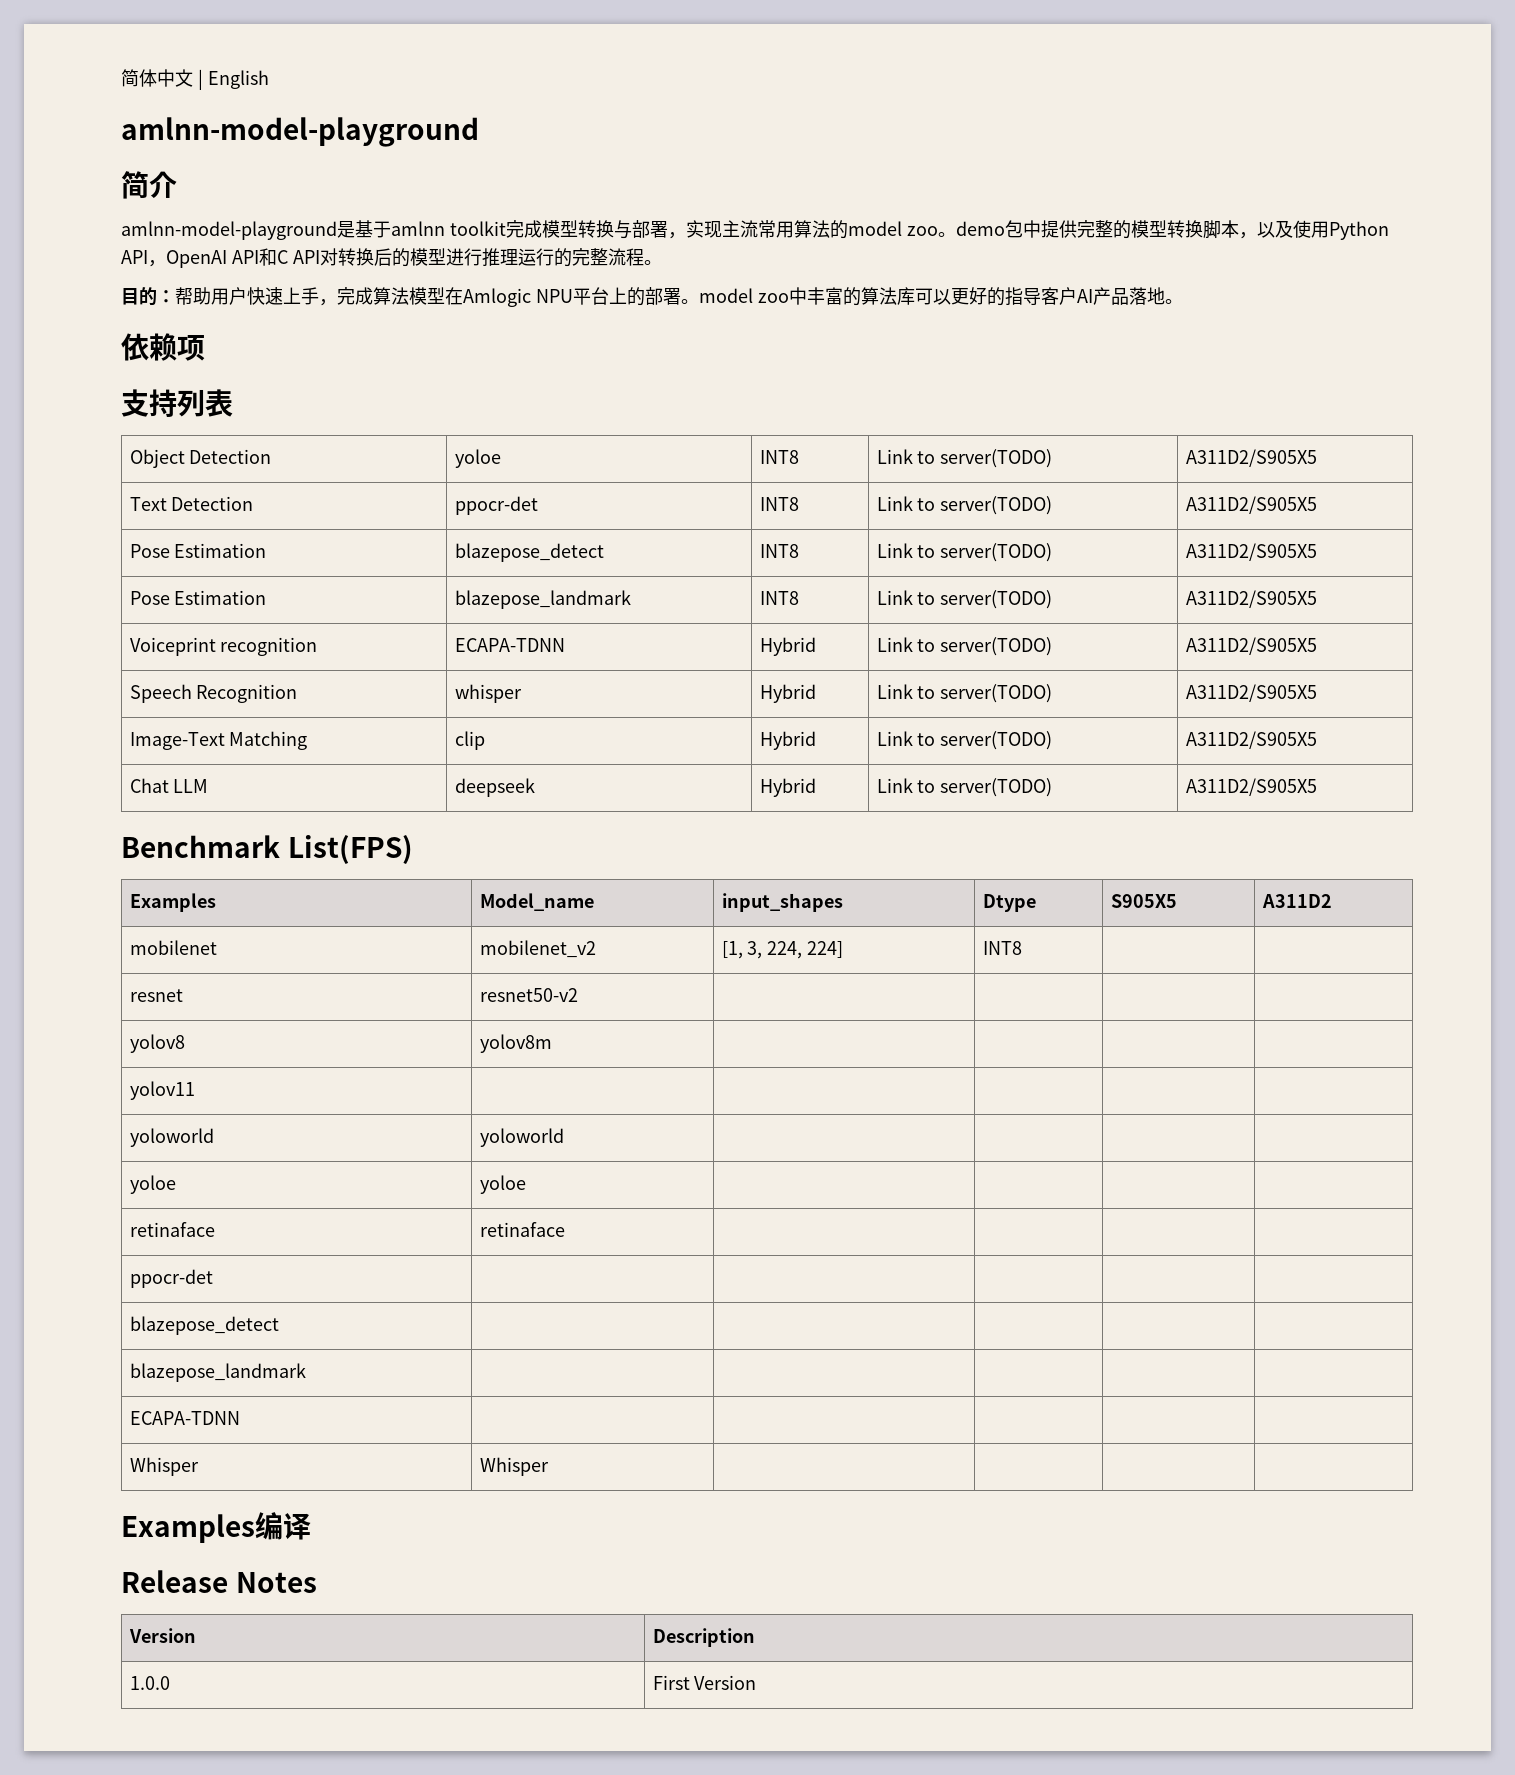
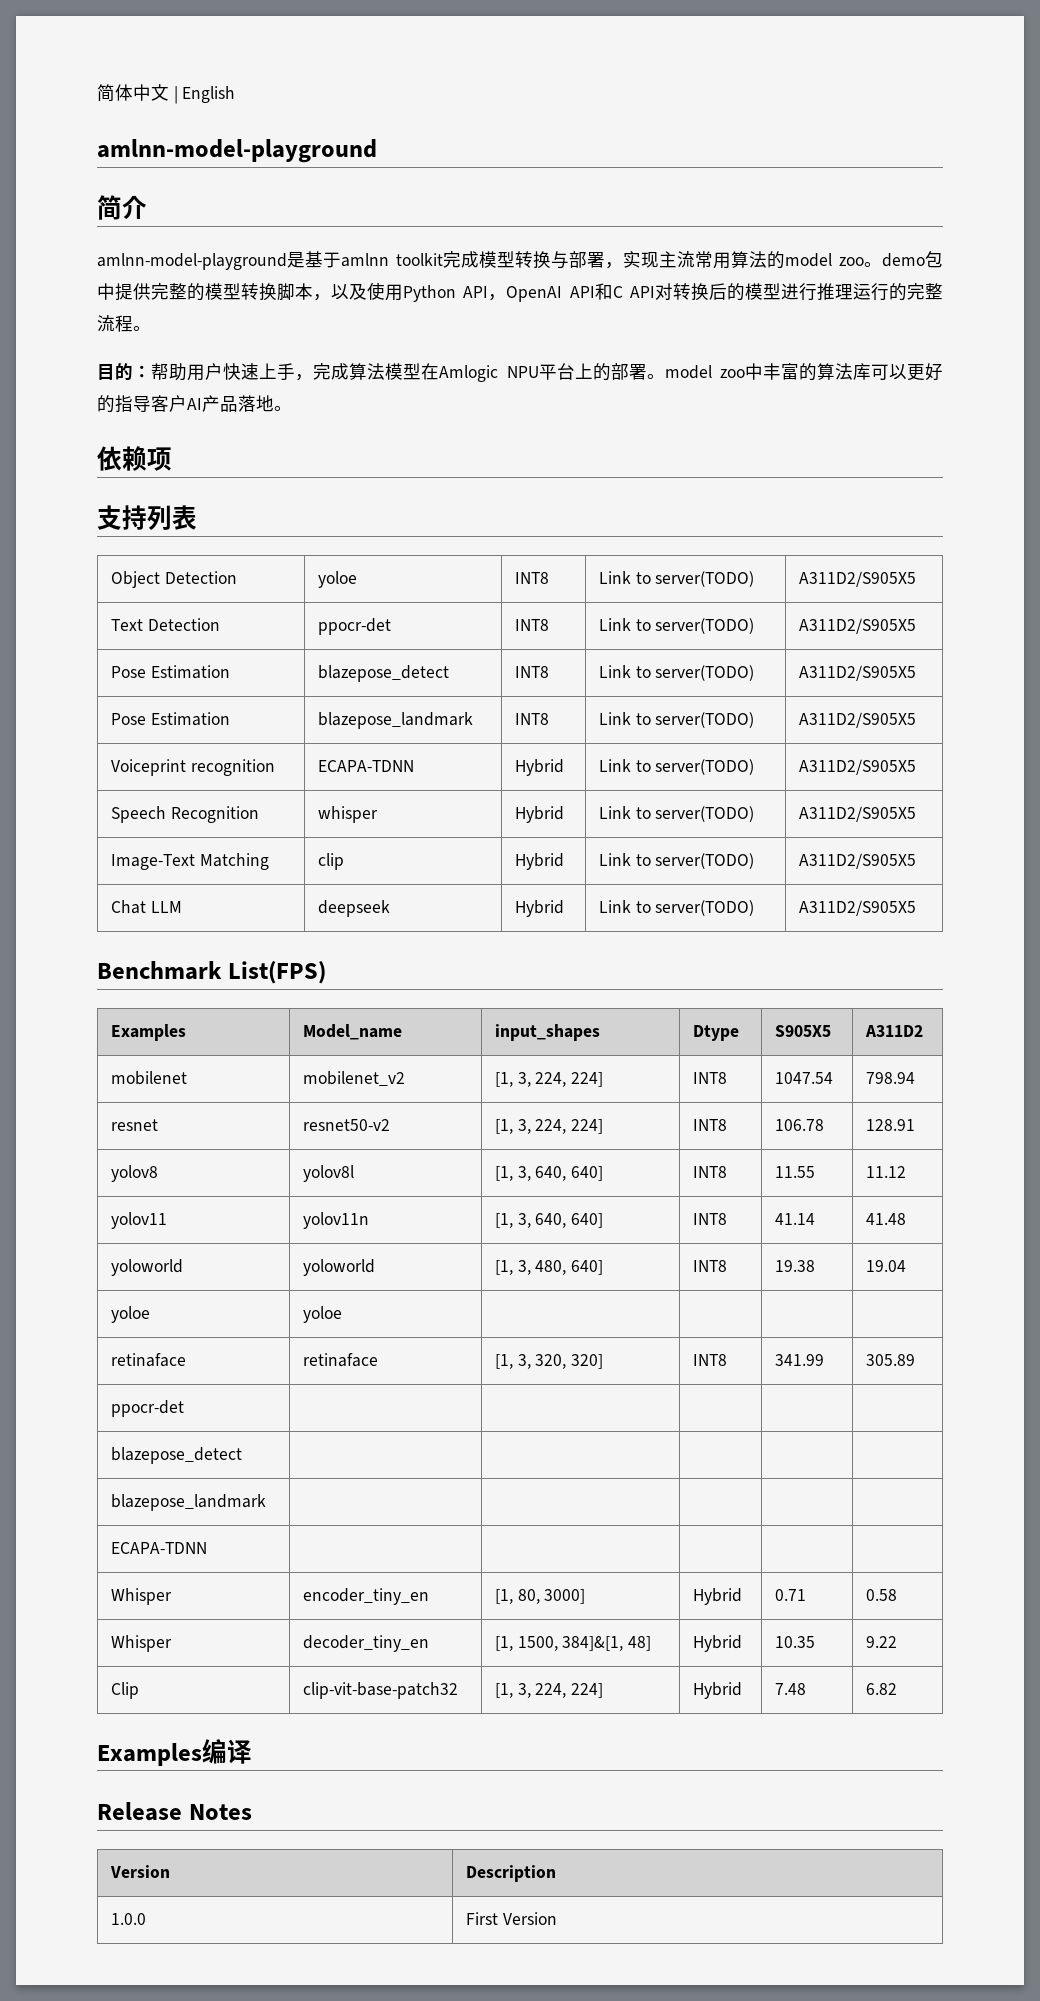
(1022, 948) | -> [774,1072,833,1084] [865,1072,915,1084] 1047.54 | 798.94
[129,1034,185,1053] [479,1034,552,1053] [129,1081,195,1100] [129,1128,214,1147] [479,1128,564,1147] [129,1175,176,1194] [479,1175,526,1194] [129,1222,215,1237] [479,1222,565,1237] | | | // yolov8 | yolov8m | | | | // yolov11 | | | | | // yoloworld | yoloworld | | | | // yoloe | yoloe | | | | // retinaface | retinaface | | | | -> [494,1119,604,1134] [692,1119,727,1131] [774,1119,824,1131] [865,1119,915,1131] [110,1165,158,1182] [302,1165,354,1182] [494,1166,604,1181] [692,1166,727,1178] [774,1166,815,1178] [865,1166,906,1178] [110,1212,167,1229] [302,1212,369,1229] [494,1213,604,1228] [692,1213,727,1225] [774,1213,815,1225] [865,1213,906,1225] [110,1259,183,1276] [302,1259,375,1276] [494,1260,604,1275] [692,1260,727,1272] [774,1260,815,1272] [865,1260,906,1272] [110,1306,150,1323] [302,1306,342,1323] [110,1353,186,1367] [302,1353,378,1367] [494,1354,604,1369] [692,1354,727,1366] [774,1354,824,1366] [865,1354,915,1366] [1, 3, 224, 224] | INT8 | 106.78 | 128.91 // yolov8 | yolov8l | [1, 3, 640, 640] | INT8 | 11.55 | 11.12 // yolov11 | yolov11n | [1, 3, 640, 640] | INT8 | 41.14 | 41.48 // yoloworld | yoloworld | [1, 3, 480, 640] | INT8 | 19.38 | 19.04 // yoloe | yoloe | | | | // retinaface | retinaface | [1, 3, 320, 320] | INT8 | 341.99 | 305.89
[479,1457,549,1476] Whisper | | | | -> [302,1588,429,1605] [494,1589,586,1604] [692,1588,742,1605] [774,1589,806,1601] [865,1589,897,1601] [110,1635,172,1652] [302,1635,429,1652] [494,1636,652,1651] [692,1635,742,1652] [774,1636,815,1648] [865,1636,897,1648] [110,1682,139,1699] [302,1682,458,1699] [494,1683,604,1698] [692,1682,742,1699] [774,1683,806,1695] [865,1683,897,1695] encoder_tiny_en | [1, 80, 3000] | Hybrid | 0.71 | 0.58 // Whisper | decoder_tiny_en | [1, 1500, 384]&[1, 48] | Hybrid | 10.35 | 9.22 // Clip | clip-vit-base-patch32 | [1, 3, 224, 224] | Hybrid | 7.48 | 6.82

